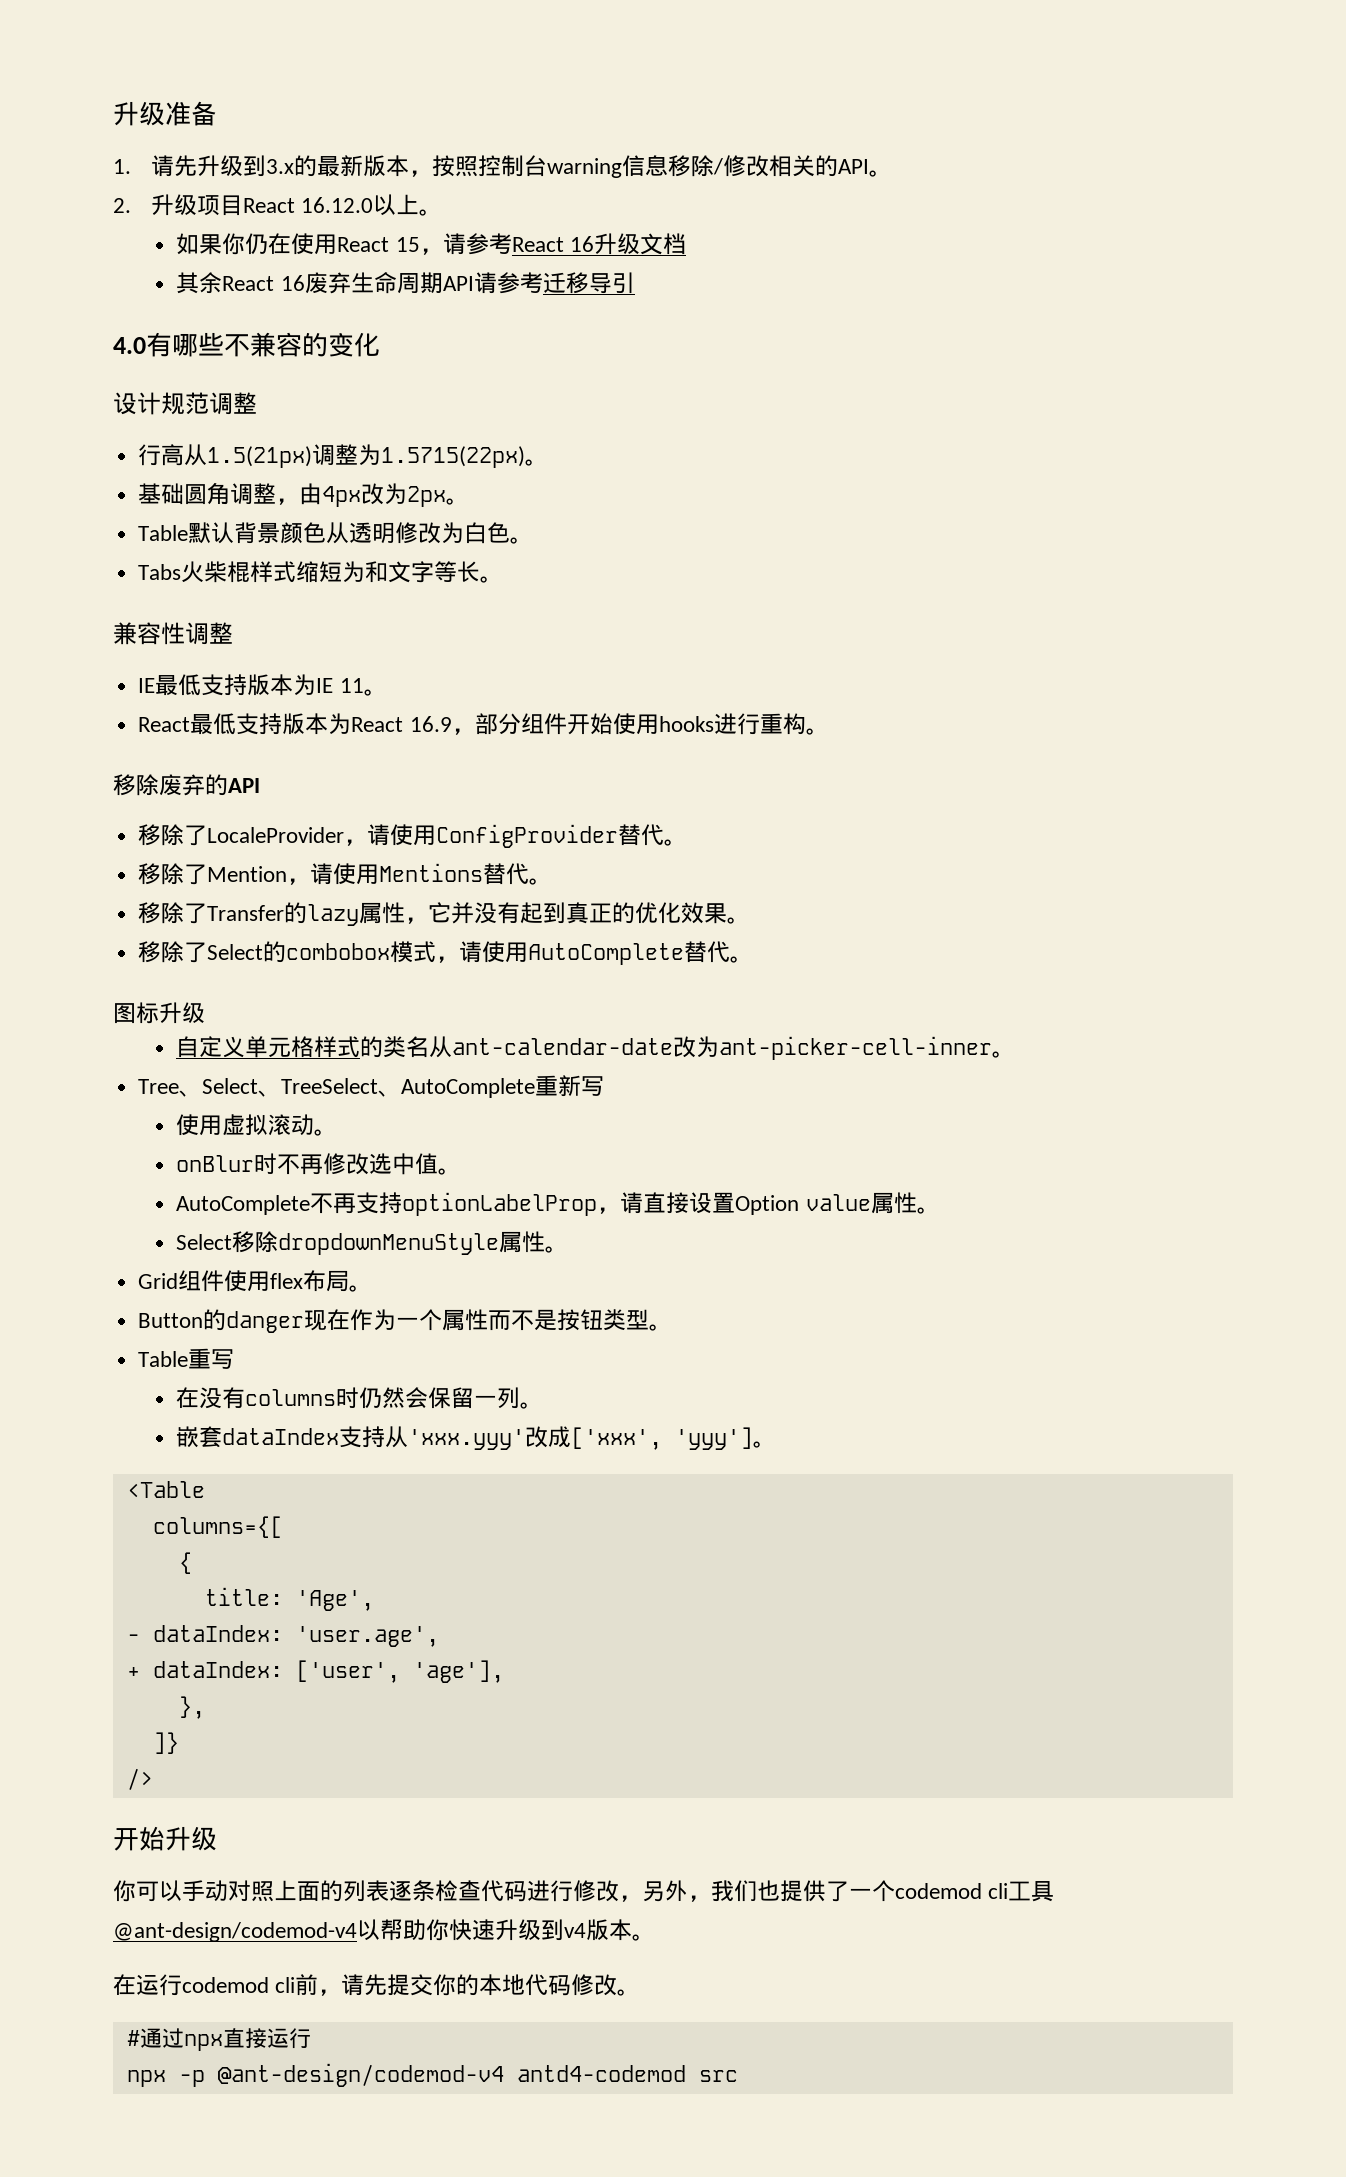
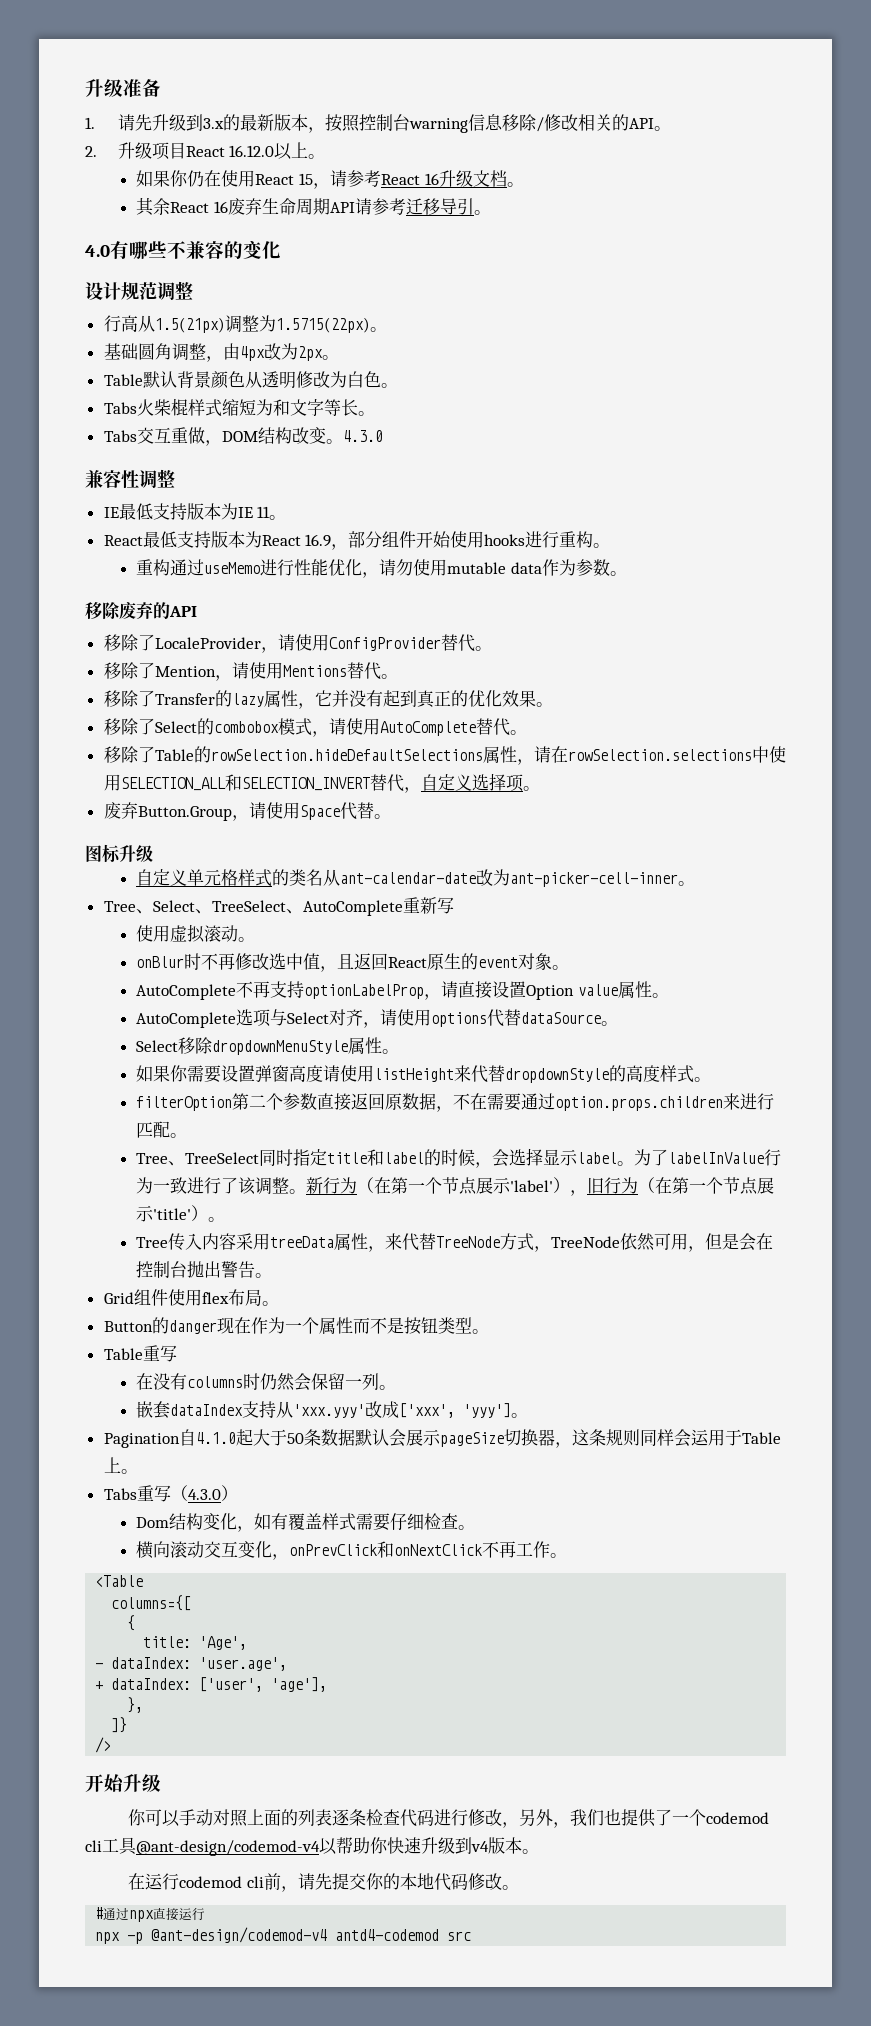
(686, 244) none -> [506,182,524,187] 。
(635, 283) none -> [473,210,491,215] 。
(504, 579) none -> [103,427,383,446] // Tabs交互重做，DOM结构改变。4.3.0
(829, 731) none -> [136,559,627,578] // 重构通过useMemo进行性能优化，请勿使用mutable data作为参数。
(754, 959) none -> [103,746,786,765] [103,773,540,793] [103,802,391,821] // 移除了Table的rowSelection.hideDefaultSelections属性，请在rowSelection.selections中使用SELECTION_ALL和SELECTION_INVERT替代，自定义选择项。 // 废弃Button.Group，请使用Space代替。
(439, 1164) none -> [320,953,553,972] ，且返回React原生的event对象
(940, 1210) none -> [136,1009,619,1028] // AutoComplete选项与Select对齐，请使用options代替dataSource。
(569, 1249) none -> [136,1065,712,1083] [136,1093,775,1112] [136,1121,188,1138] [136,1148,782,1168] [136,1177,775,1196] [136,1205,226,1222] [136,1233,774,1252] [136,1261,273,1278] // 如果你需要设置弹窗高度请使用listHeight来代替dropdownStyle的高度样式。 // filterOption第二个参数直接返回原数据，不在需要通过option.props.children来进行匹配。 // Tree、TreeSelect同时指定title和label的时候，会选择显示label。为了labelInValue行为一致进行了该调整。新行为（在第一个节点展示'label'），旧行为（在第一个节点展示'title'）。 // Tree传入内容采用treeData属性，来代替TreeNode方式，TreeNode依然可用，但是会在控制台抛出警告。
(777, 1444) none -> [103,1429,781,1448] [103,1457,138,1474] [103,1485,238,1502] [136,1513,476,1532] [136,1541,568,1560] // Pagination自4.1.0起大于50条数据默认会展示pageSize切换器，这条规则同样会运用于Table上。 // Tabs重写（4.3.0） // Dom结构变化，如有覆盖样式需要仔细检查。 // 横向滚动交互变化，onPrevClick和onNextClick不再工作。

